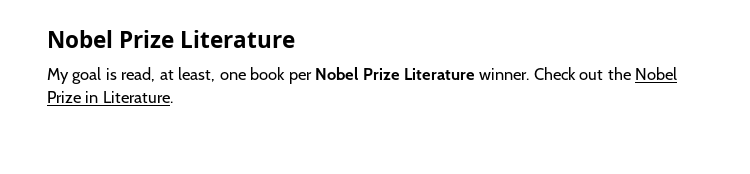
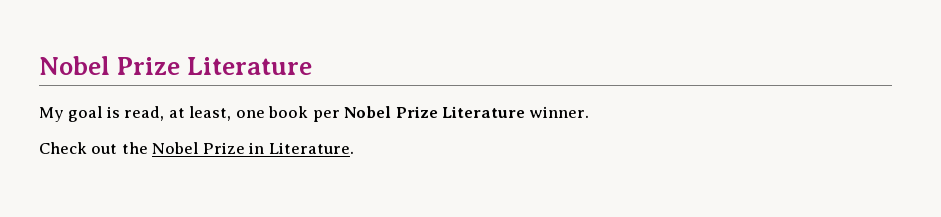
(530, 74) none -> (590, 112) //

